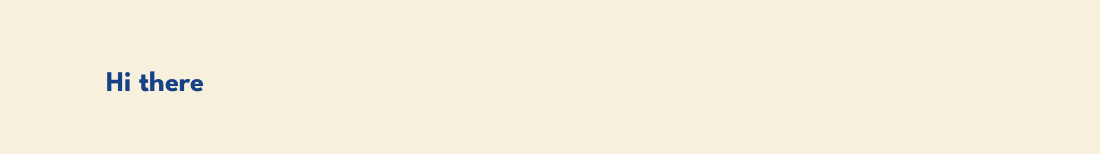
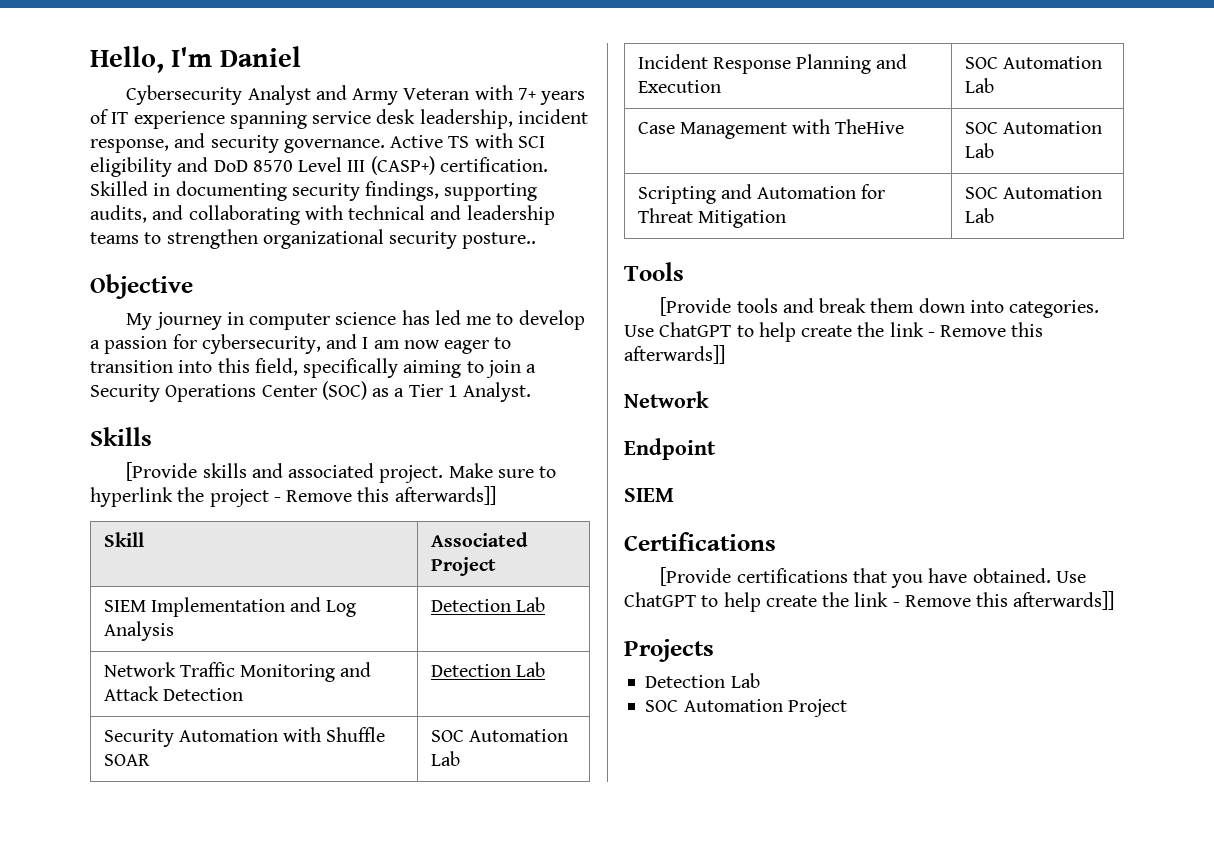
[106,71,204,92] Hi there -> [90,46,301,73] [126,85,586,105] [90,109,588,129] [90,133,545,153] [90,156,548,177] [90,181,538,201] [90,205,555,225] [90,229,537,249] [90,274,193,299] [126,310,585,330] [90,334,512,354] [90,358,537,378] [90,381,532,402] [90,427,152,446] [126,462,557,483] [90,486,496,507] [103,532,144,547] [430,532,528,547] [430,557,496,576] [103,597,357,617] [103,621,174,641] [430,597,545,612] [103,662,372,682] [103,686,243,701] [430,662,545,677] [103,727,386,747] [103,754,150,766] [430,729,568,742] [430,751,460,766] [637,54,908,74] [637,80,721,93] [964,56,1102,69] [964,78,994,93] [637,119,905,139] [964,121,1102,134] [964,143,994,158] [637,184,886,204] [637,208,786,228] [964,186,1102,199] [964,208,994,223] [624,262,684,281] [660,297,1100,318] [624,322,1044,342] [624,345,725,364] [624,391,709,408] [624,438,716,460] [624,488,674,502] [624,532,776,551] [660,567,1086,588] [624,591,1115,612] [624,639,714,662] [645,673,760,688] [645,699,847,717] Hello, I'm Daniel // Cybersecurity Analyst and Army Veteran with 7+ years of IT experience spanning service desk leadership, incident response, and security governance. Active TS with SCI eligibility and DoD 8570 Level III (CASP+) certification. Skilled in documenting security findings, supporting audits, and collaborating with technical and leadership teams to strengthen organizational security posture.. // Objective // My journey in computer science has led me to develop a passion for cybersecurity, and I am now eager to transition into this field, specifically aiming to join a Security Operations Center (SOC) as a Tier 1 Analyst. // Skills // [Provide skills and associated project. Make sure to hyperlink the project - Remove this afterwards]] // Skill | Associated Project // SIEM Implementation and Log Analysis | Detection Lab // Network Traffic Monitoring and Attack Detection | Detection Lab // Security Automation with Shuffle SOAR | SOC Automation Lab // Incident Response Planning and Execution | SOC Automation Lab // Case Management with TheHive | SOC Automation Lab // Scripting and Automation for Threat Mitigation | SOC Automation Lab // Tools // [Provide tools and break them down into categories. Use ChatGPT to help create the link - Remove this afterwards]] // Network // Endpoint // SIEM // Certifications // [Provide certifications that you have obtained. Use ChatGPT to help create the link - Remove this afterwards]] // Projects // Detection Lab // SOC Automation Project

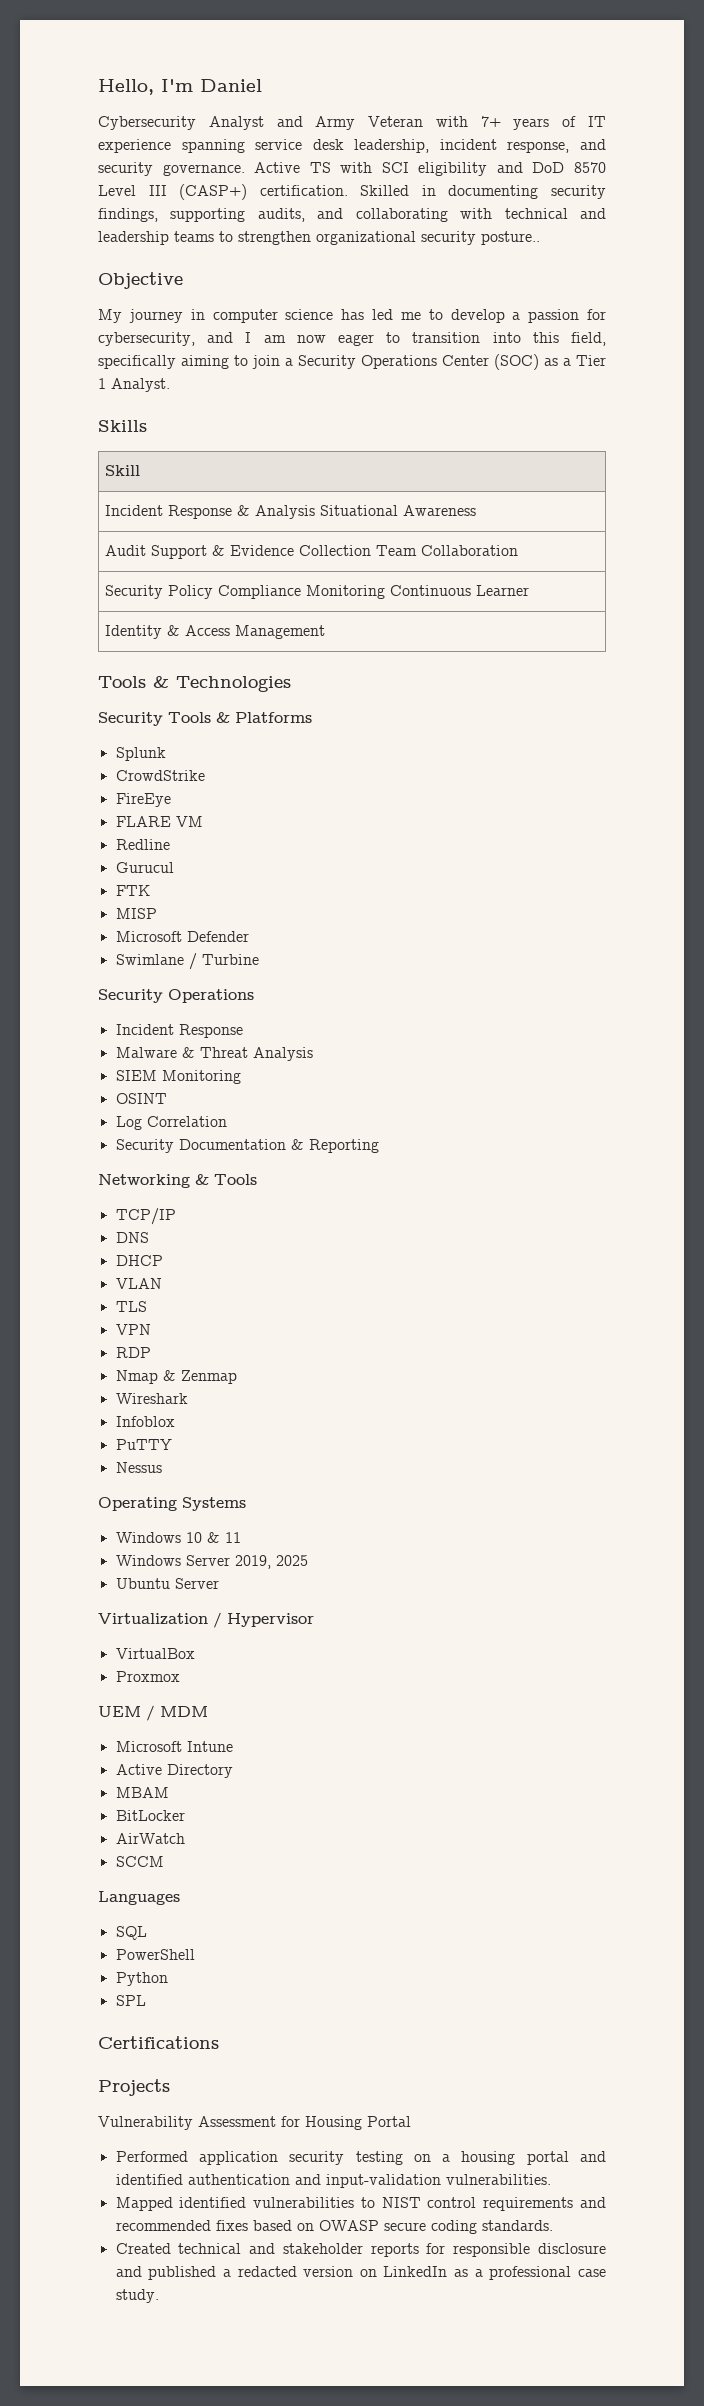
[126,462,557,483] [90,486,496,507] [103,532,144,547] [430,532,528,547] [430,557,496,576] [103,597,357,617] [103,621,174,641] [430,597,545,612] [103,662,372,682] [103,686,243,701] [430,662,545,677] [103,727,386,747] [103,754,150,766] [430,729,568,742] [430,751,460,766] [637,54,908,74] [637,80,721,93] [964,56,1102,69] [964,78,994,93] [637,119,905,139] [964,121,1102,134] [964,143,994,158] [637,184,886,204] [637,208,786,228] [964,186,1102,199] [964,208,994,223] [624,262,684,281] [660,297,1100,318] [624,322,1044,342] [624,345,725,364] [624,391,709,408] [624,438,716,460] [624,488,674,502] [624,532,776,551] [660,567,1086,588] [624,591,1115,612] [624,639,714,662] [645,673,760,688] [645,699,847,717] // [Provide skills and associated project. Make sure to hyperlink the project - Remove this afterwards]] // Skill | Associated Project // SIEM Implementation and Log Analysis | Detection Lab // Network Traffic Monitoring and Attack Detection | Detection Lab // Security Automation with Shuffle SOAR | SOC Automation Lab // Incident Response Planning and Execution | SOC Automation Lab // Case Management with TheHive | SOC Automation Lab // Scripting and Automation for Threat Mitigation | SOC Automation Lab // Tools // [Provide tools and break them down into categories. Use ChatGPT to help create the link - Remove this afterwards]] // Network // Endpoint // SIEM // Certifications // [Provide certifications that you have obtained. Use ChatGPT to help create the link - Remove this afterwards]] // Projects // Detection Lab // SOC Automation Project -> [105,465,141,476] [105,505,477,519] [105,545,519,559] [105,585,530,599] [105,625,326,639] [98,676,291,692] [98,712,312,726] [115,747,166,761] [115,770,205,781] [115,793,171,807] [115,816,203,827] [115,839,170,850] [115,862,174,873] [115,885,150,896] [115,908,157,919] [115,931,249,942] [115,953,259,970] [98,989,254,1003] [115,1024,243,1038] [115,1047,313,1061] [115,1070,241,1084] [115,1093,167,1104] [115,1116,227,1130] [115,1139,379,1153] [98,1174,257,1188] [115,1208,176,1225] [115,1232,149,1243] [115,1255,163,1266] [115,1278,162,1289] [115,1301,147,1312] [115,1324,151,1335] [115,1347,151,1358] [115,1370,237,1384] [115,1393,188,1404] [115,1416,175,1427] [115,1439,172,1450] [115,1462,162,1473] [98,1497,246,1511] [115,1532,241,1543] [115,1555,308,1569] [115,1578,219,1589] [98,1612,314,1628] [115,1648,195,1659] [115,1671,180,1682] [98,1705,208,1721] [115,1741,233,1752] [115,1764,233,1778] [115,1787,169,1798] [115,1810,185,1821] [115,1833,185,1844] [115,1856,164,1867] [98,1891,180,1905] [115,1926,147,1940] [115,1949,195,1960] [115,1972,168,1986] [115,1995,146,2006] [98,2036,219,2049] [98,2079,170,2096] [98,2116,411,2130] [115,2151,606,2165] [115,2174,551,2188] [115,2197,606,2211] [115,2220,553,2234] [115,2243,606,2257] [115,2266,606,2280] [115,2289,159,2303] // Skill // Incident Response & Analysis Situational Awareness // Audit Support & Evidence Collection Team Collaboration // Security Policy Compliance Monitoring Continuous Learner // Identity & Access Management // Tools & Technologies // Security Tools & Platforms // Splunk // CrowdStrike // FireEye // FLARE VM // Redline // Gurucul // FTK // MISP // Microsoft Defender // Swimlane / Turbine // Security Operations // Incident Response // Malware & Threat Analysis // SIEM Monitoring // OSINT // Log Correlation // Security Documentation & Reporting // Networking & Tools // TCP/IP // DNS // DHCP // VLAN // TLS // VPN // RDP // Nmap & Zenmap // Wireshark // Infoblox // PuTTY // Nessus // Operating Systems // Windows 10 & 11 // Windows Server 2019, 2025 // Ubuntu Server // Virtualization / Hypervisor // VirtualBox // Proxmox // UEM / MDM // Microsoft Intune // Active Directory // MBAM // BitLocker // AirWatch // SCCM // Languages // SQL // PowerShell // Python // SPL // Certifications // Projects // Vulnerability Assessment for Housing Portal // Performed application security testing on a housing portal and identified authentication and input-validation vulnerabilities. // Mapped identified vulnerabilities to NIST control requirements and recommended fixes based on OWASP secure coding standards. // Created technical and stakeholder reports for responsible disclosure and published a redacted version on LinkedIn as a professional case study.

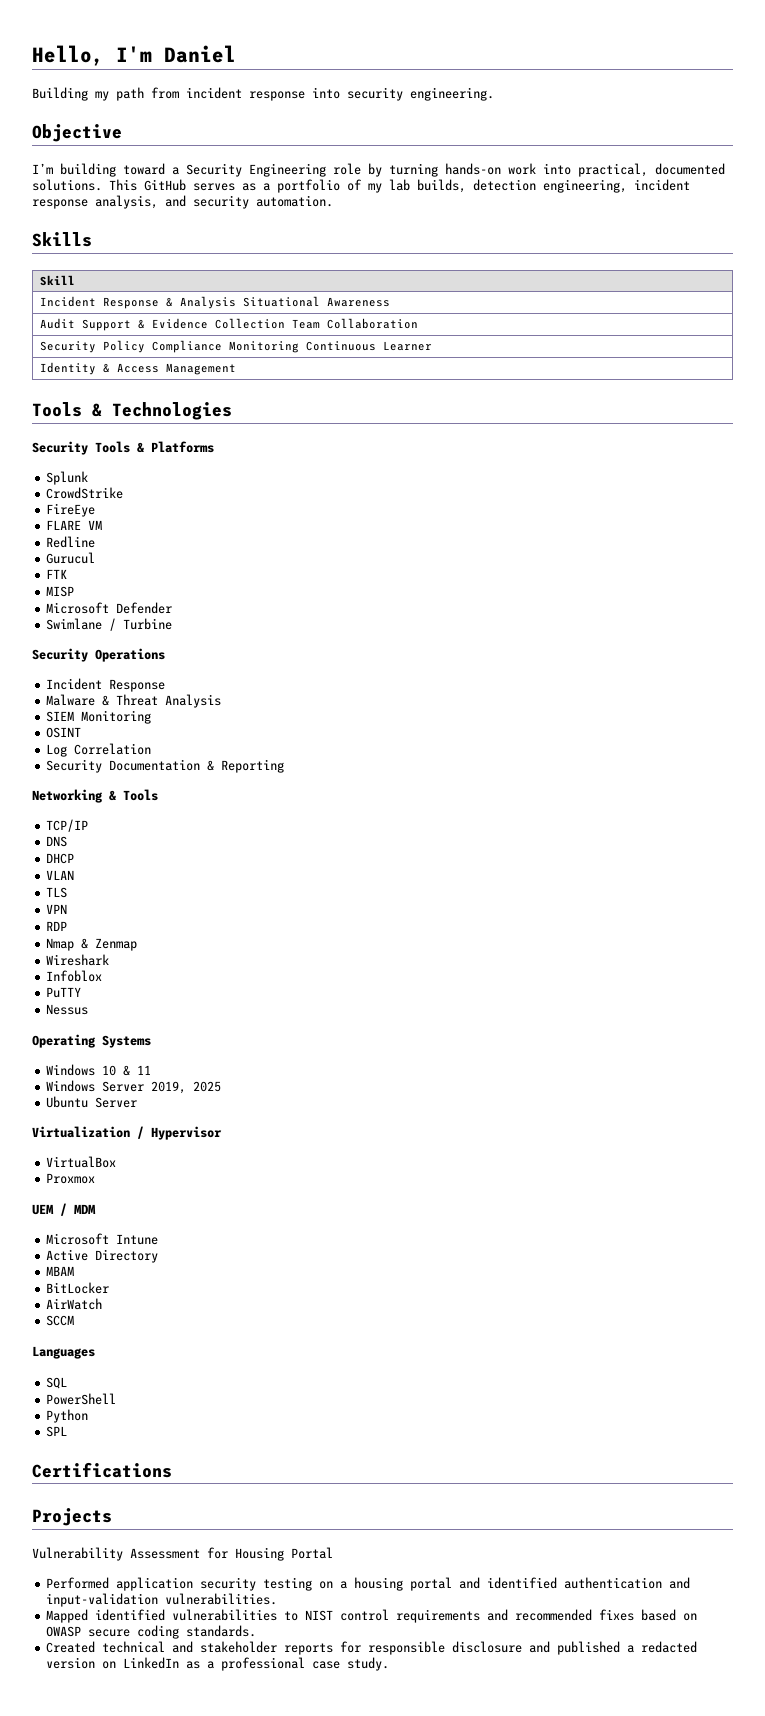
[98,116,606,130] [98,139,606,153] [98,162,606,176] [98,184,606,200] [98,208,606,222] [98,231,540,245] [98,272,183,289] [98,309,606,323] [98,332,606,346] [98,354,606,370] [98,378,170,392] Cybersecurity Analyst and Army Veteran with 7+ years of IT experience spanning service desk leadership, incident response, and security governance. Active TS with SCI eligibility and DoD 8570 Level III (CASP+) certification. Skilled in documenting security findings, supporting audits, and collaborating with technical and leadership teams to strengthen organizational security posture.. // Objective // My journey in computer science has led me to develop a passion for cybersecurity, and I am now eager to transition into this field, specifically aiming to join a Security Operations Center (SOC) as a Tier 1 Analyst. -> [32,87,494,101] [32,124,122,142] [32,163,725,177] [32,179,690,193] [32,195,333,209] Building my path from incident response into security engineering. // Objective // I’m building toward a Security Engineering role by turning hands-on work into practical, documented solutions. This GitHub serves as a portfolio of my lab builds, detection engineering, incident response analysis, and security automation.

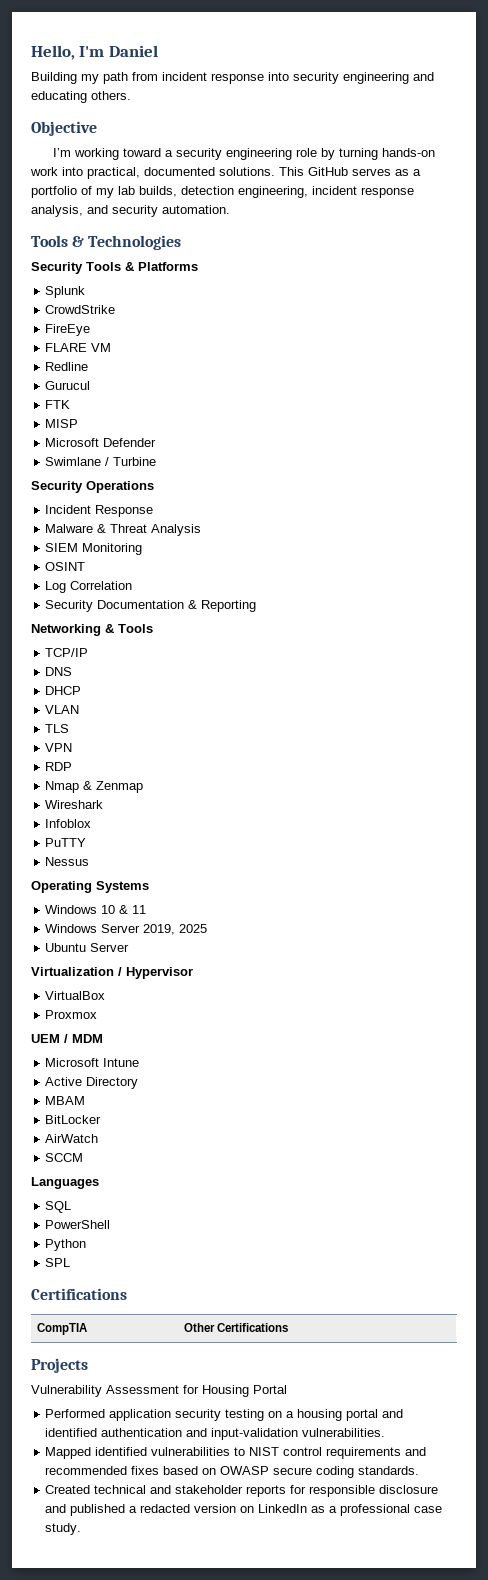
[410,87,494,101] engineering. -> [343,72,434,84] [31,91,131,103] engineering and educating others.
[60,163,116,177] building -> [73,148,119,160] working
[186,163,326,177] Security Engineering -> [175,148,292,160] security engineering
[32,232,92,247] [40,275,76,286] [40,296,391,309] [40,318,419,331] [40,340,433,353] [40,362,237,375] // Skills // Skill // Incident Response & Analysis Situational Awareness // Audit Support & Evidence Collection Team Collaboration // Security Policy Compliance Monitoring Continuous Learner // Identity & Access Management -> (230, 209) none
(172, 1470) none -> [36,1323,87,1335] [183,1323,288,1332] // CompTIA | Other Certifications

